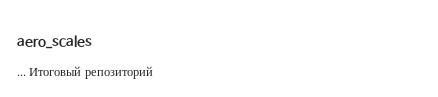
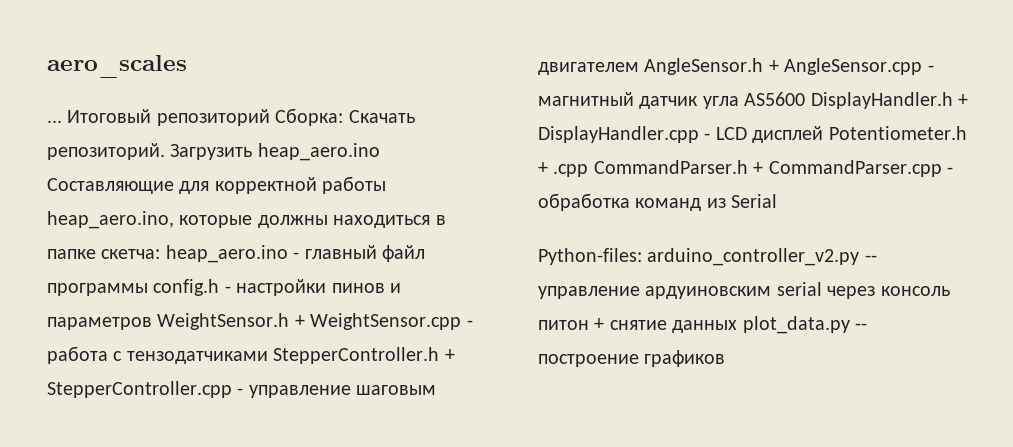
(153, 72) none -> [275,108,415,126] [47,143,380,161] [47,176,387,194] [47,211,446,229] [47,245,425,263] [47,279,401,296] [47,313,473,330] [47,346,455,364] [47,381,437,398] [538,58,934,75] [538,92,968,109] [538,126,967,143] [538,160,953,177] [538,193,778,211] [538,248,877,266] [538,282,950,299] [538,316,867,334] [538,350,726,367] Сборка: Скачать репозиторий. Загрузить heap_aero.ino Составляющие для корректной работы heap_aero.ino, которые должны находиться в папке скетча: heap_aero.ino - главный файл программы config.h - настройки пинов и параметров WeightSensor.h + WeightSensor.cpp - работа с тензодатчиками StepperController.h + StepperController.cpp - управление шаговым двигателем AngleSensor.h + AngleSensor.cpp - магнитный датчик угла AS5600 DisplayHandler.h + DisplayHandler.cpp - LCD дисплей Potentiometer.h + .cpp CommandParser.h + CommandParser.cpp - обработка команд из Serial // Python-files: arduino_controller_v2.py -- управление ардуиновским serial через консоль питон + снятие данных plot_data.py -- построение графиков

